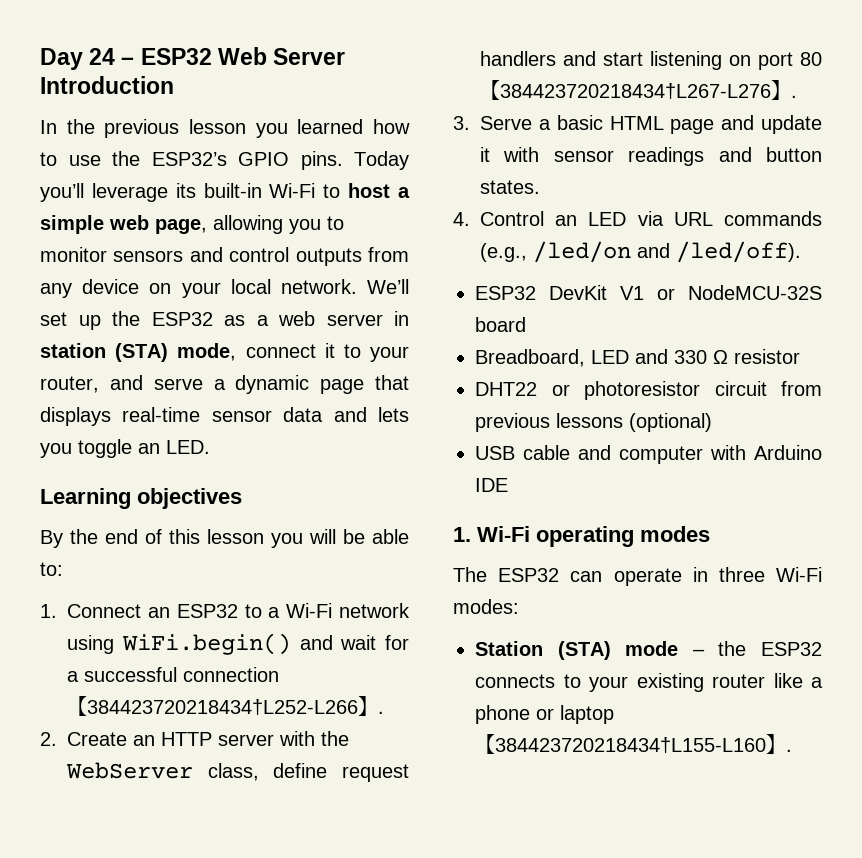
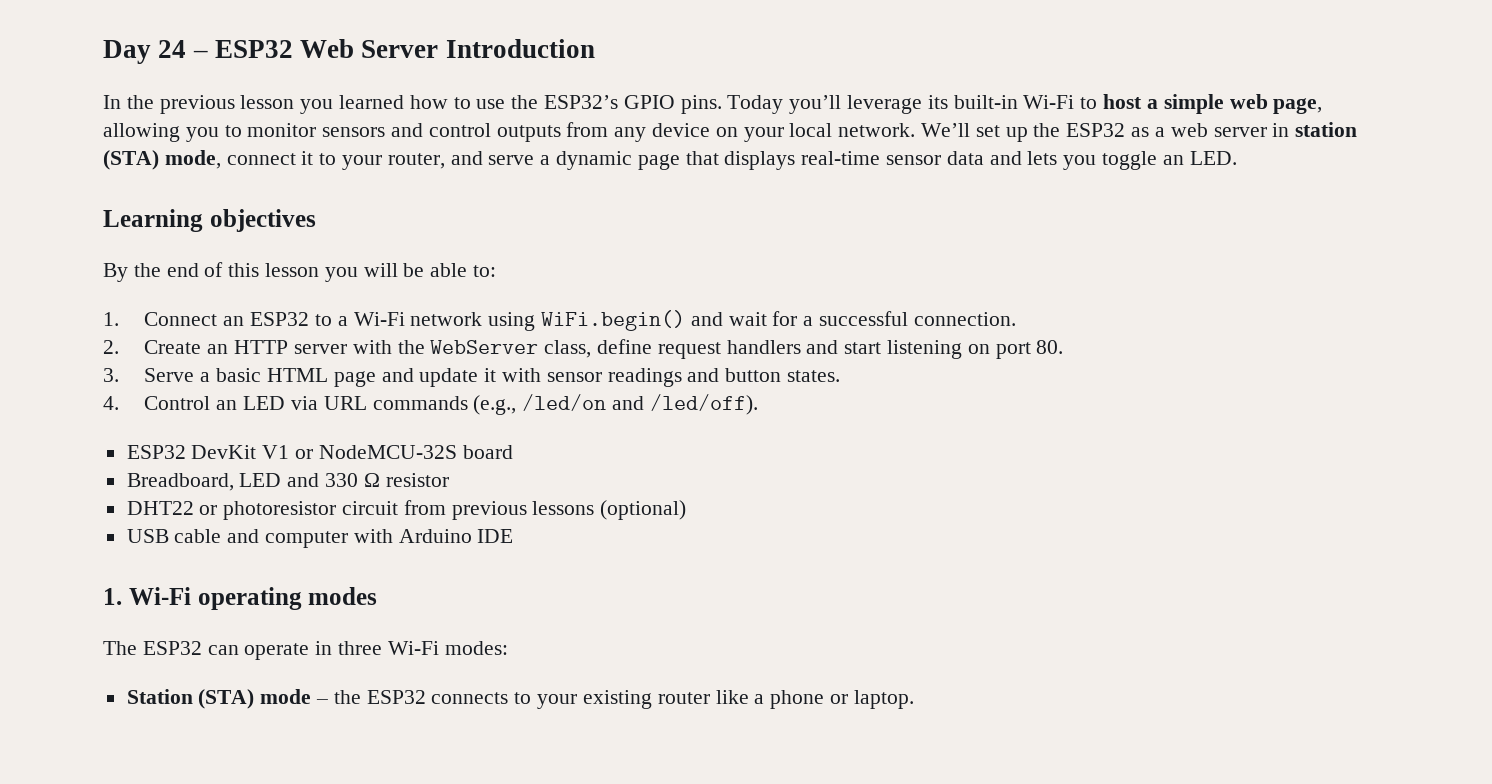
[183,667,279,682] [67,696,384,716] connection【384423720218434†L252-L266】. -> [913,312,1016,326] connection.
[800,52,822,66] [480,80,797,100] 80【384423720218434†L267-L276】. -> [1036,340,1064,354] 80.
[560,705,614,724] [475,734,792,754] laptop【384423720218434†L155-L160】. -> [853,690,914,709] laptop.

